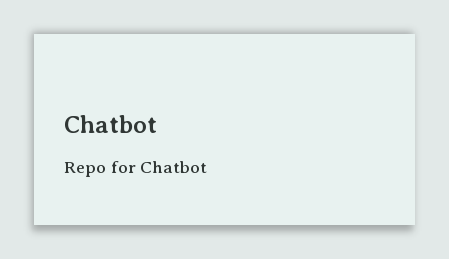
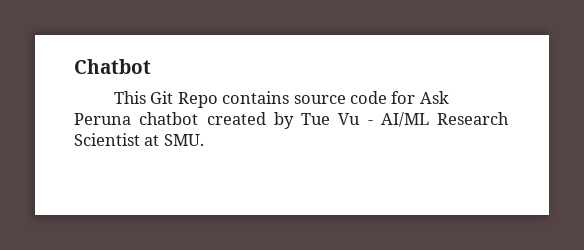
[64,161,208,177] Repo for Chatbot -> [113,91,449,108] [74,112,509,129] [74,133,204,146] This Git Repo contains source code for Ask Peruna chatbot created by Tue Vu - AI/ML Research Scientist at SMU.

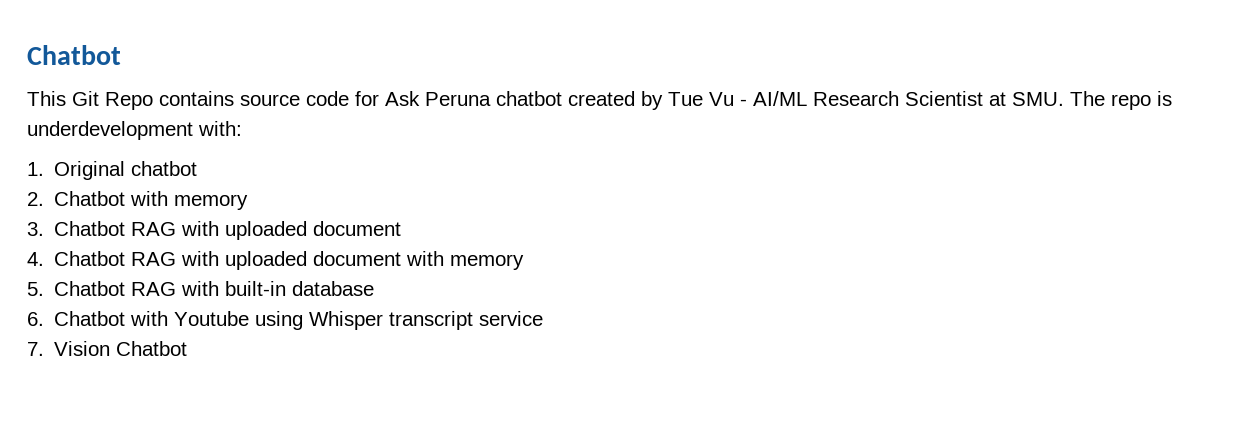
(204, 140) none -> [1070,91,1172,110] [27,121,242,140] [27,161,198,180] [27,191,249,210] [27,221,402,240] [27,251,525,270] [27,281,375,296] [27,311,544,330] [27,341,188,356] The repo is underdevelopment with: // 1. Original chatbot // 2. Chatbot with memory // 3. Chatbot RAG with uploaded document // 4. Chatbot RAG with uploaded document with memory // 5. Chatbot RAG with built-in database // 6. Chatbot with Youtube using Whisper transcript service // 7. Vision Chatbot

